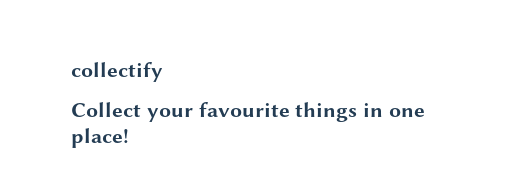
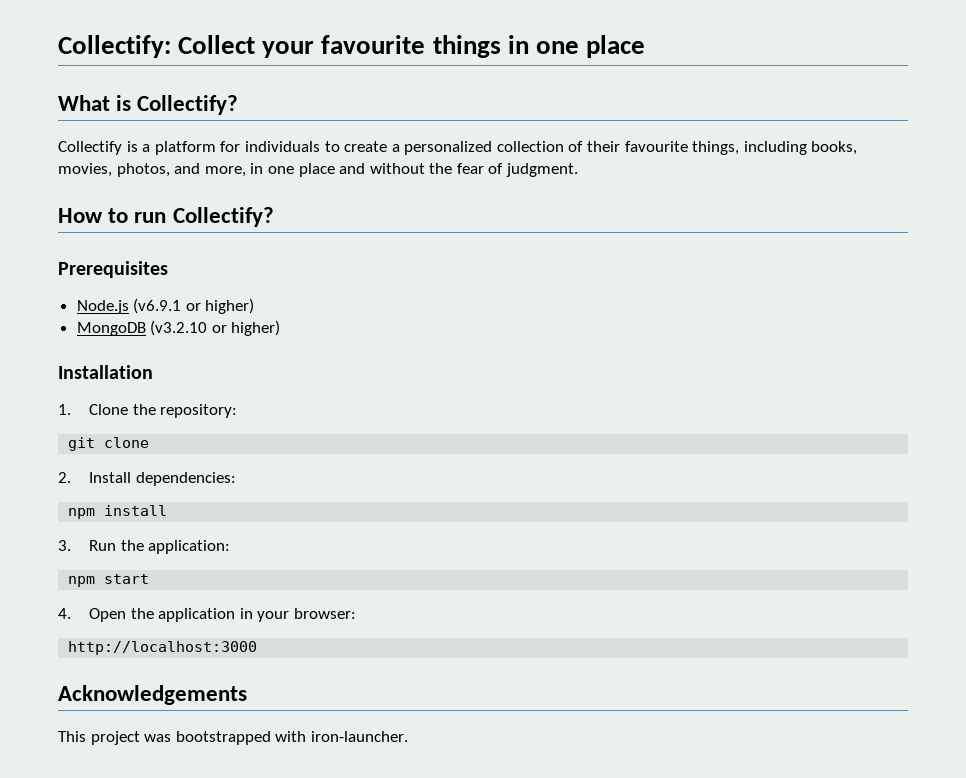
[71,62,163,82] collectify // -> [58,35,171,58] Collectify:
[71,128,129,148] place! -> [586,35,646,58] [58,95,239,115] [58,141,858,155] [58,163,579,177] [58,207,274,227] [58,261,168,278] [76,298,255,314] [76,320,281,336] [58,365,153,379] [58,404,238,418] [68,437,150,451] [58,472,236,486] [68,505,168,519] [58,540,231,554] [68,574,150,587] [58,608,356,622] [68,641,258,655] [58,685,247,705] [58,731,408,745] place // What is Collectify? // Collectify is a platform for individuals to create a personalized collection of their favourite things, including books, movies, photos, and more, in one place and without the fear of judgment. // How to run Collectify? // Prerequisites // Node.js (v6.9.1 or higher) // MongoDB (v3.2.10 or higher) // Installation // 1. Clone the repository: // git clone // 2. Install dependencies: // npm install // 3. Run the application: // npm start // 4. Open the application in your browser: // http://localhost:3000 // Acknowledgements // This project was bootstrapped with iron-launcher.

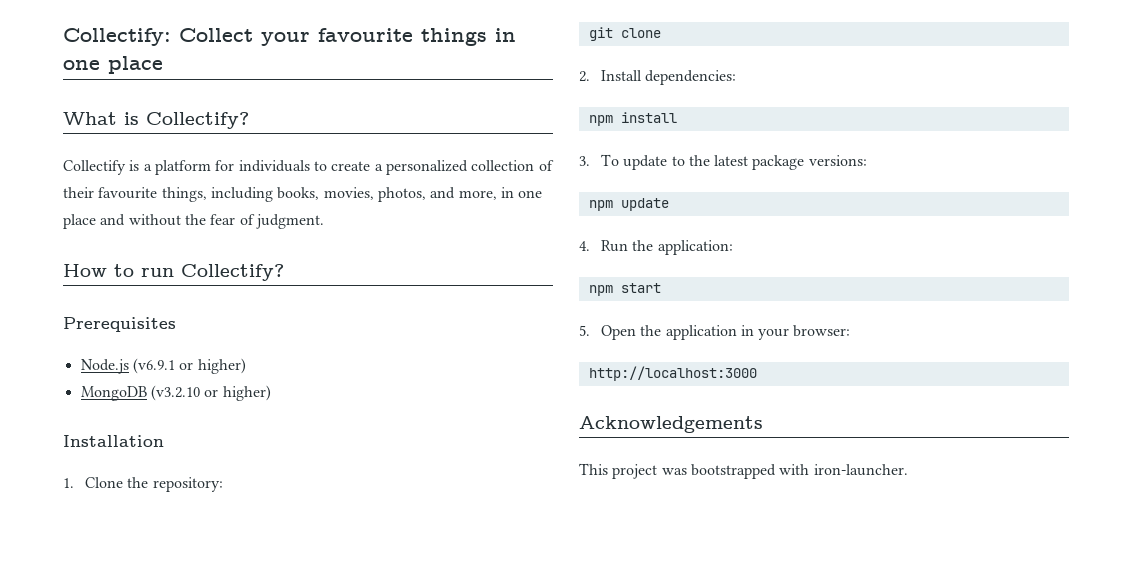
(71, 545) none -> [600,154,867,170] [588,198,669,211] [579,241,590,251] To update to the latest package versions: // npm update // 4.
[58,608,71,619] 4. -> [579,325,590,336] 5.

